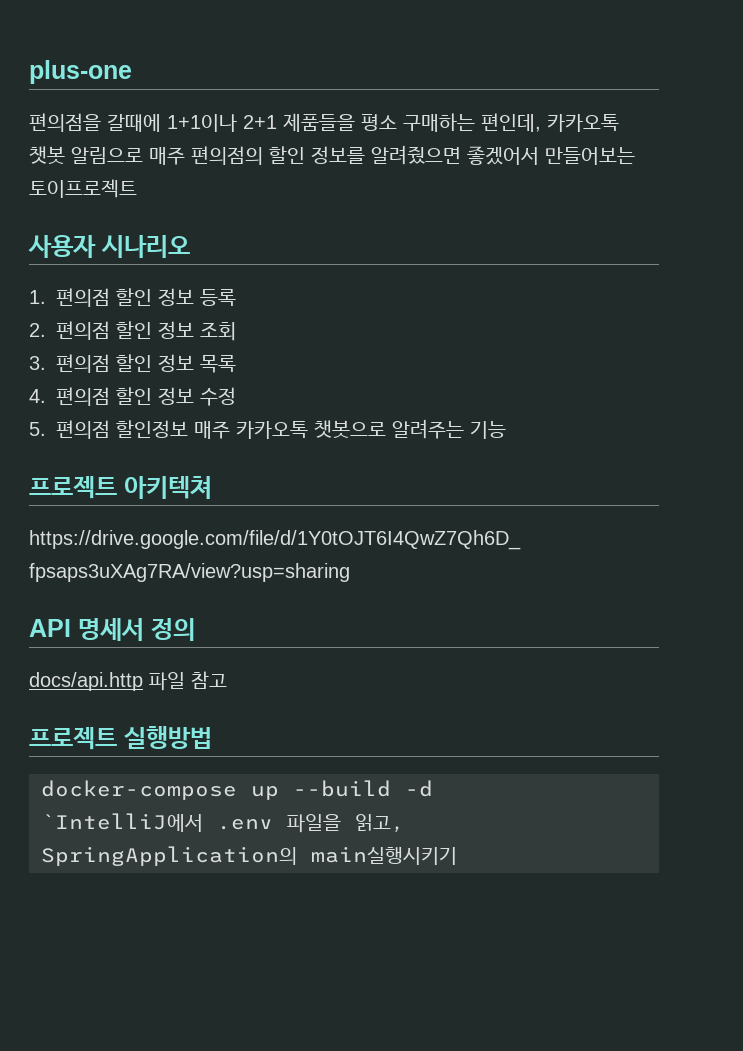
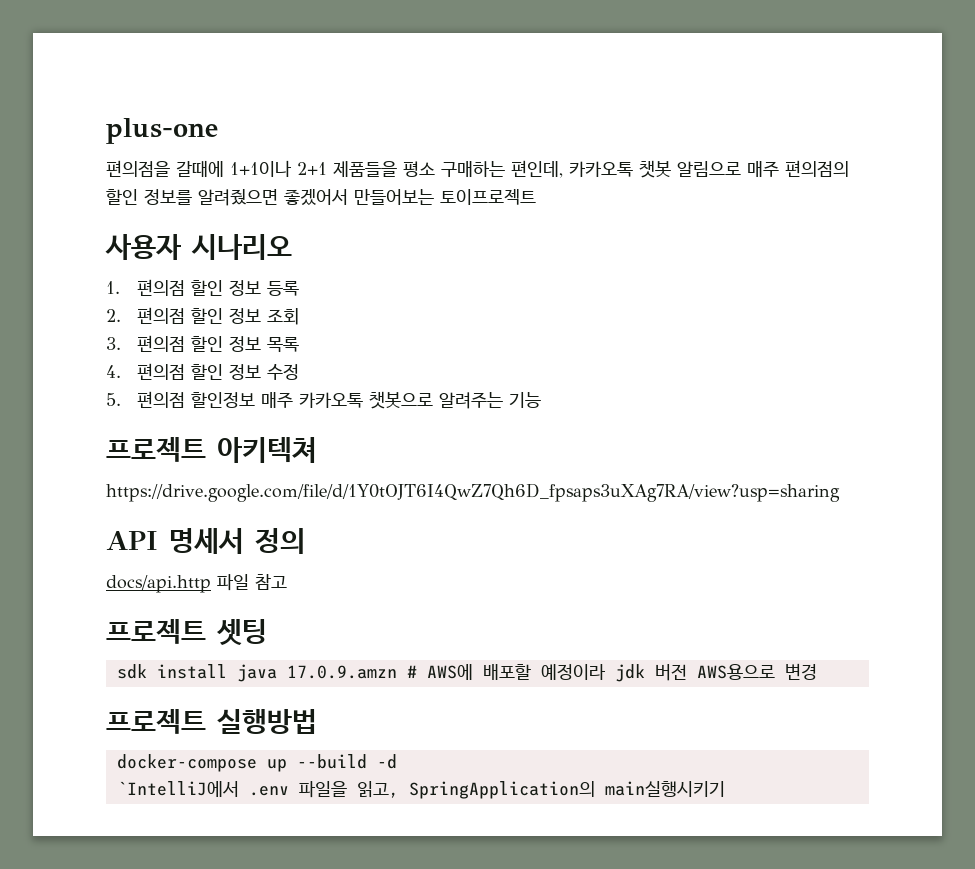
(227, 680) none -> [106,619,267,645] [116,663,817,682] // 프로젝트 셋팅 // sdk install java 17.0.9.amzn # AWS에 배포할 예정이라 jdk 버전 AWS용으로 변경

